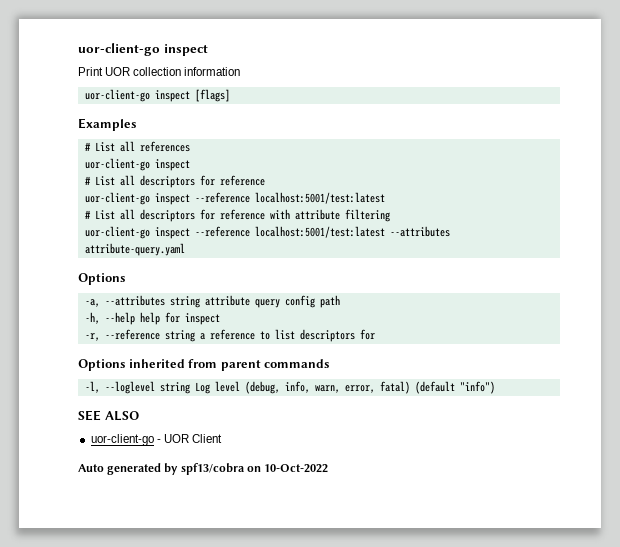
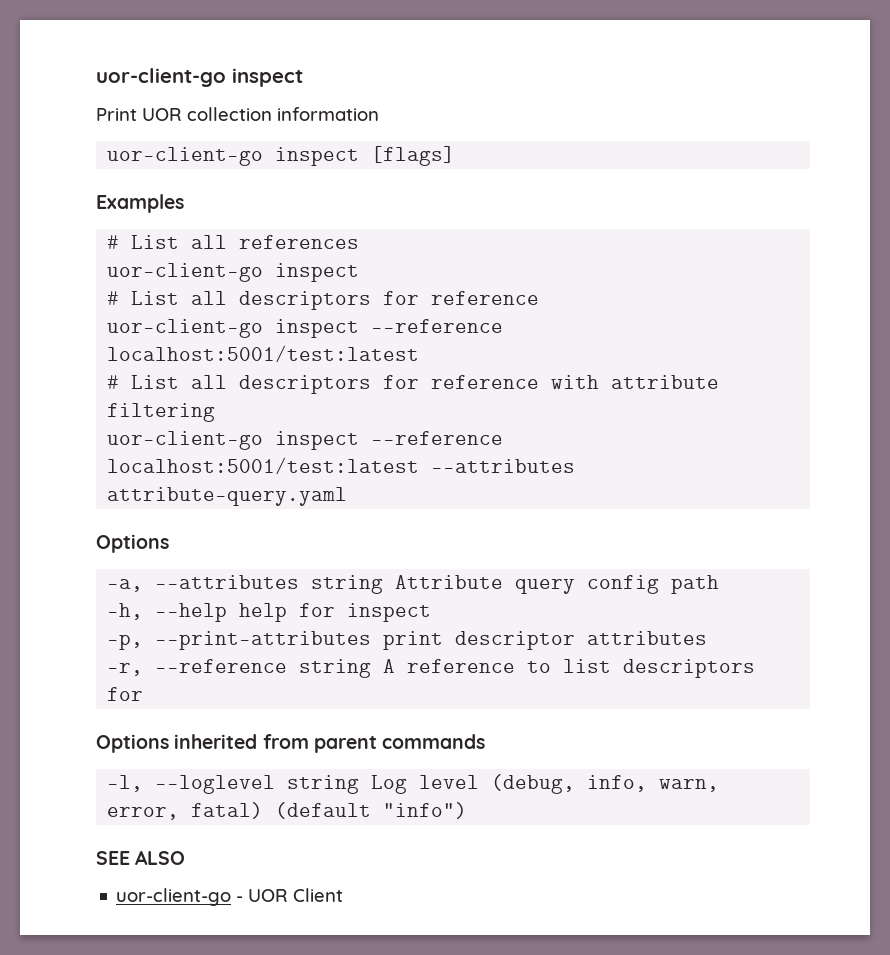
[204,295,250,306] attribute -> [395,575,504,589] Attribute
(220, 319) none -> [107,631,708,650] // -p, --print-attributes print descriptor attributes
[199,333,205,340] a -> [383,659,396,673] A
[78,463,329,475] // Auto generated by spf13/cobra on 10-Oct-2022 -> (344, 895) none

